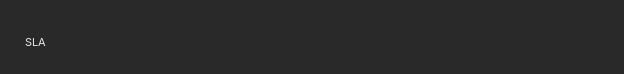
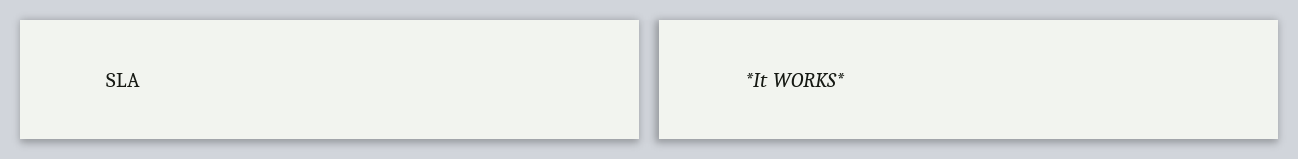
(46, 42) none -> [745,73,845,87] // *It WORKS*

